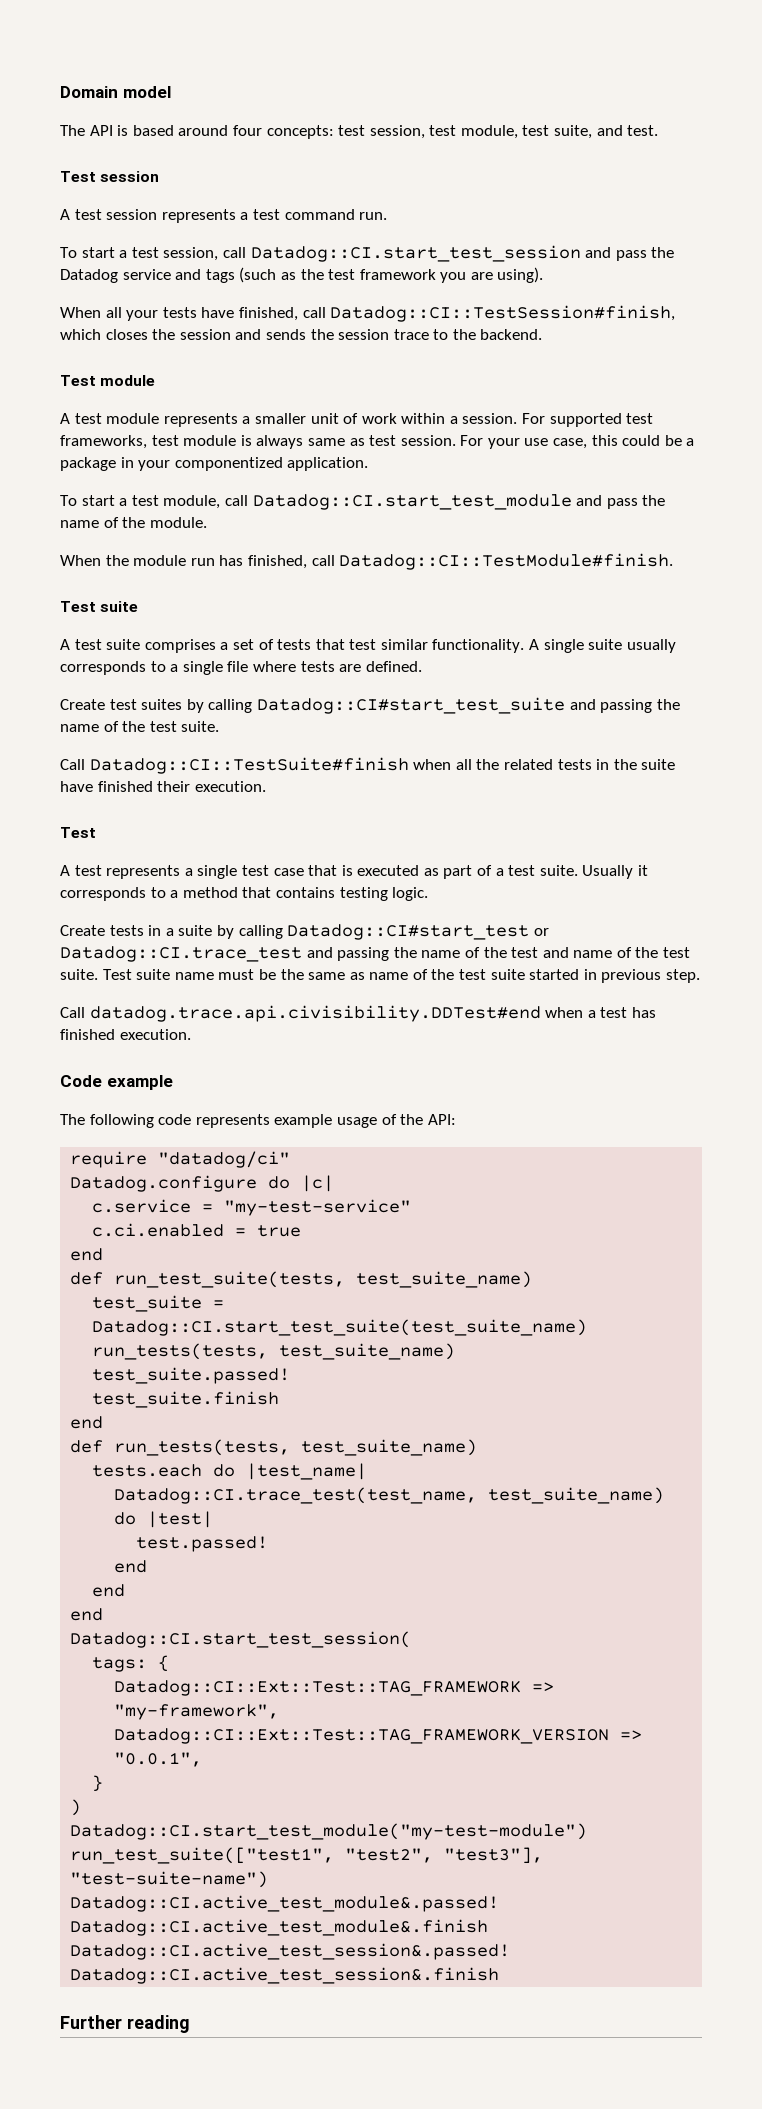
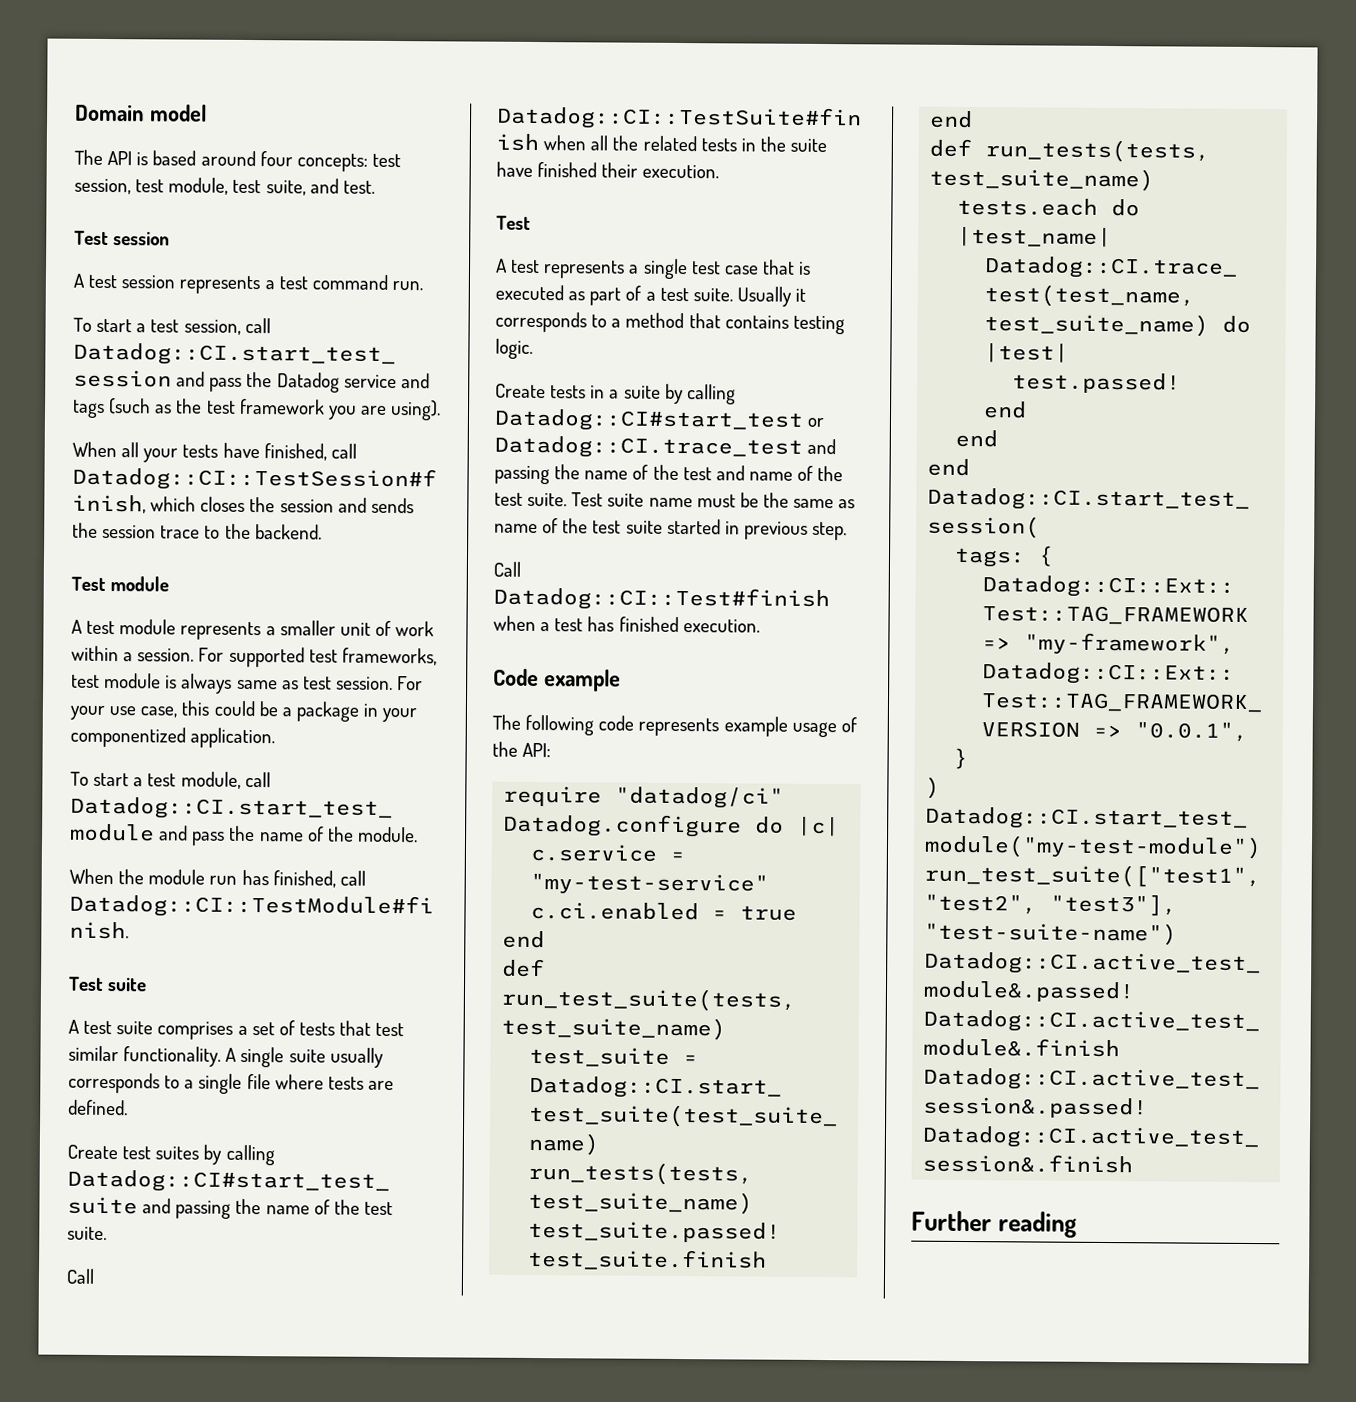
[89,1005,541,1022] datadog.trace.api.civisibility.DDTest#end -> [493,586,830,612] Datadog::CI::Test#finish

